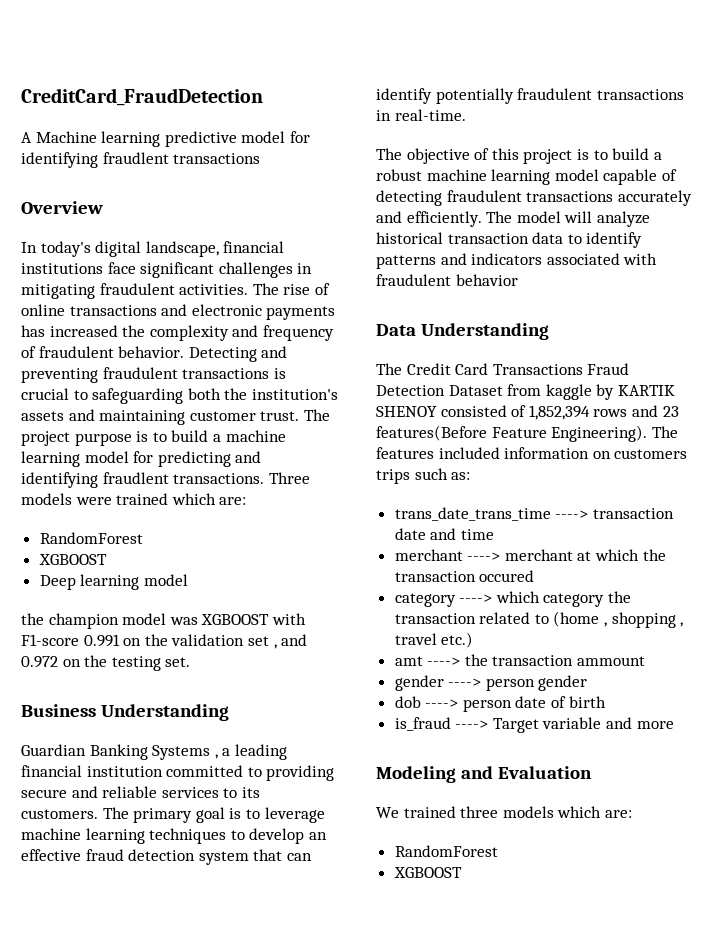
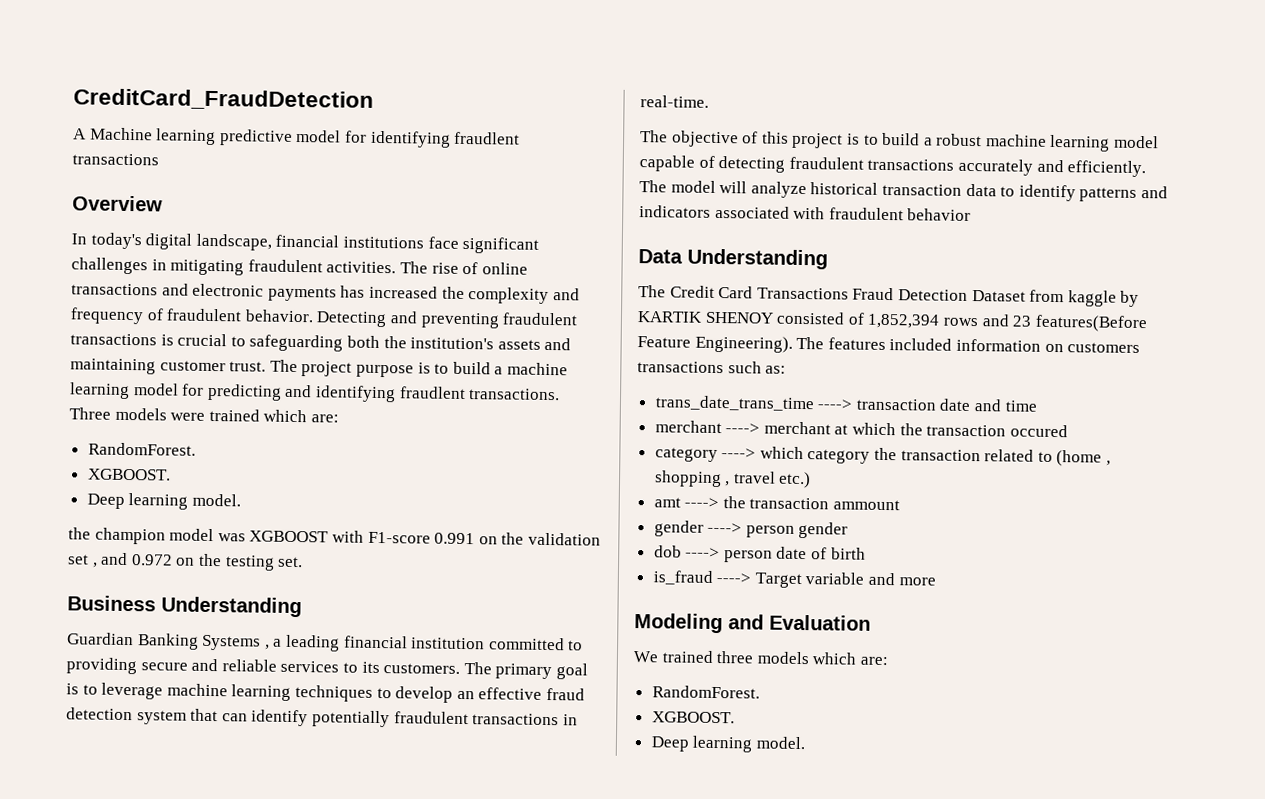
[39,532,143,544] [38,554,107,565] [39,574,188,590] RandomForest // XGBOOST // Deep learning model -> [87,442,196,456] [87,468,171,481] [86,493,241,510] RandomForest. // XGBOOST. // Deep learning model.
[376,469,410,484] trips -> [637,361,724,374] transactions
[394,845,498,857] [393,867,462,878] RandomForest // XGBOOST -> [651,685,760,699] [651,711,735,724] [650,735,806,753] RandomForest. // XGBOOST. // Deep learning model.

